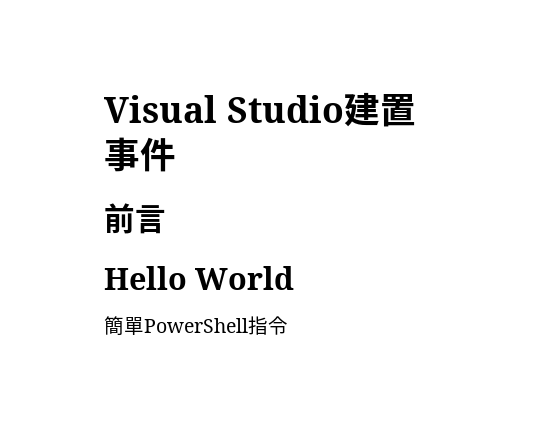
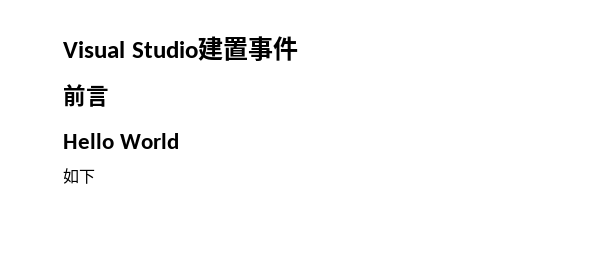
[104,316,288,336] 簡單PowerShell指令 -> [63,168,95,184] 如下

